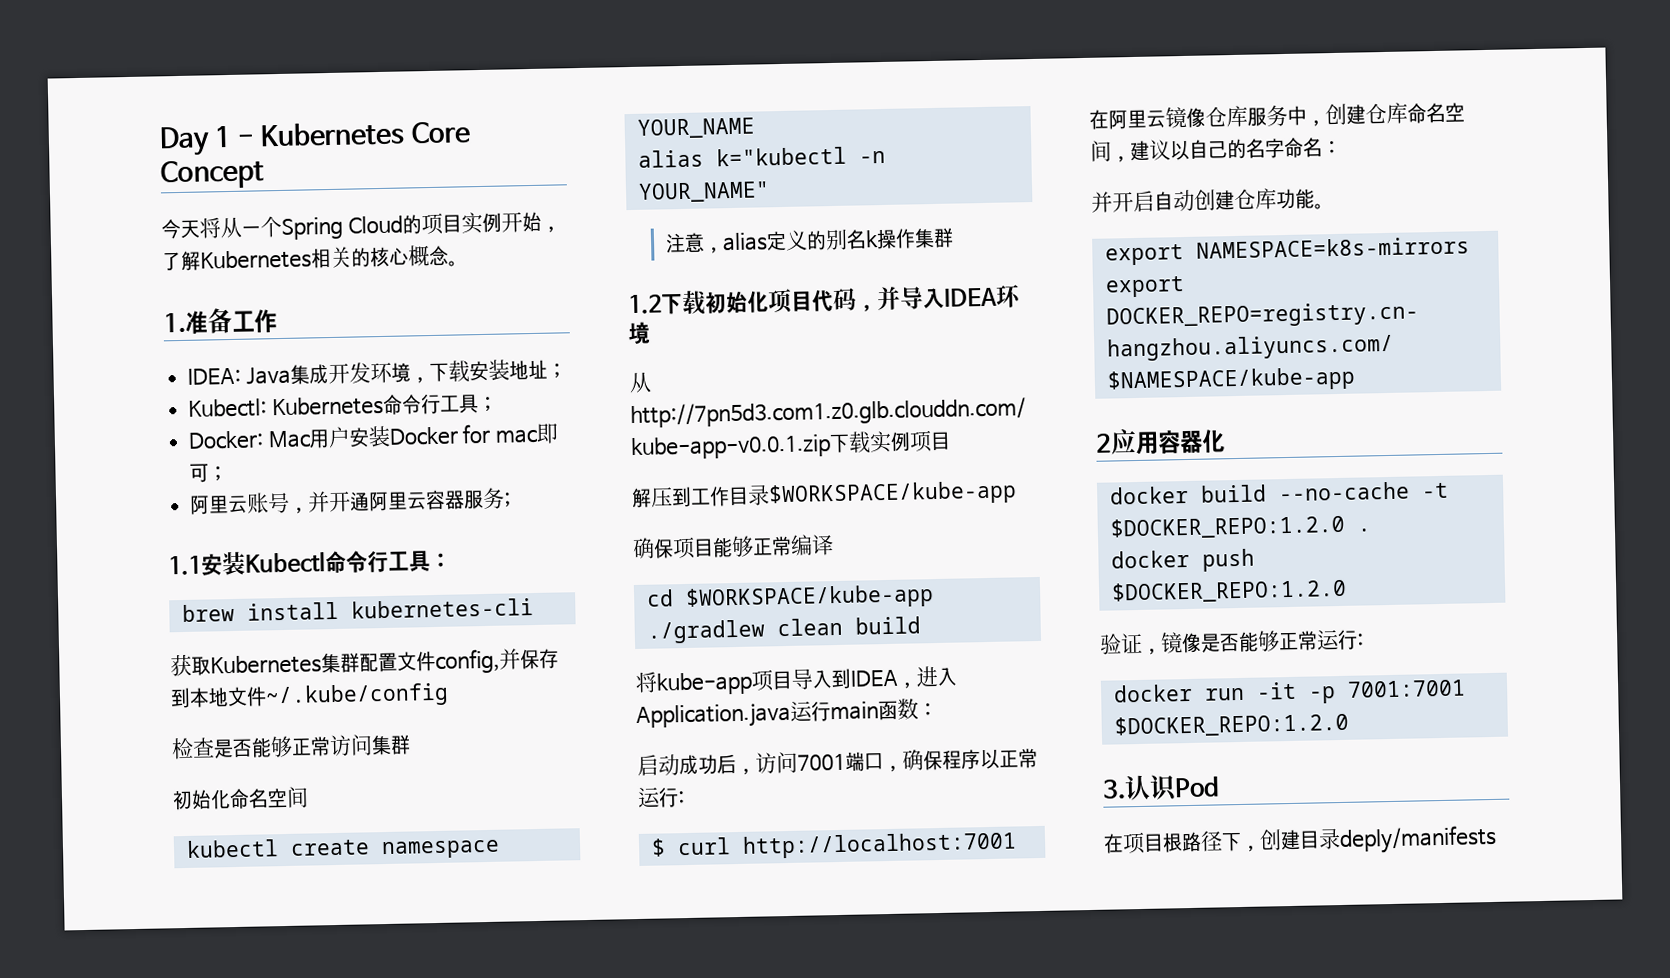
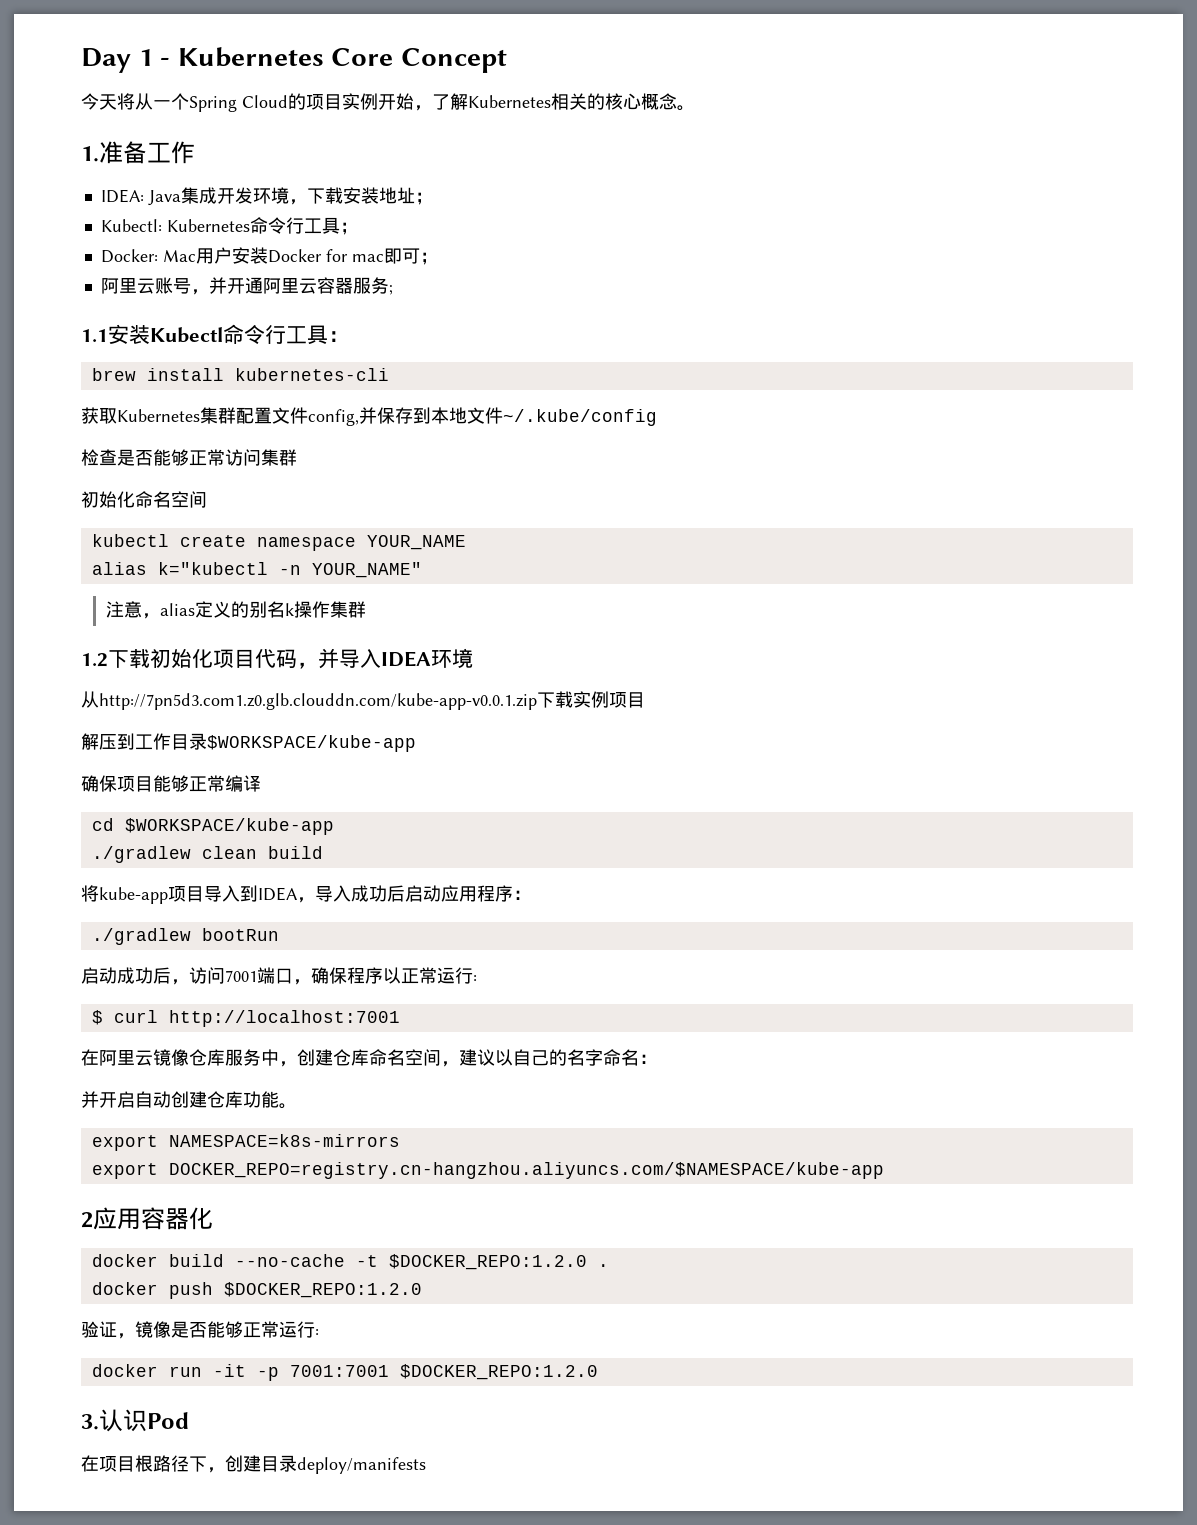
[916,665,957,688] [636,698,938,729] 进入Application.java运行main函数： -> [315,885,531,902] [91,928,279,945] 导入成功后启动应用程序： // ./gradlew bootRun
[1339,824,1497,855] deply/manifests -> [297,1457,426,1474] deploy/manifests

